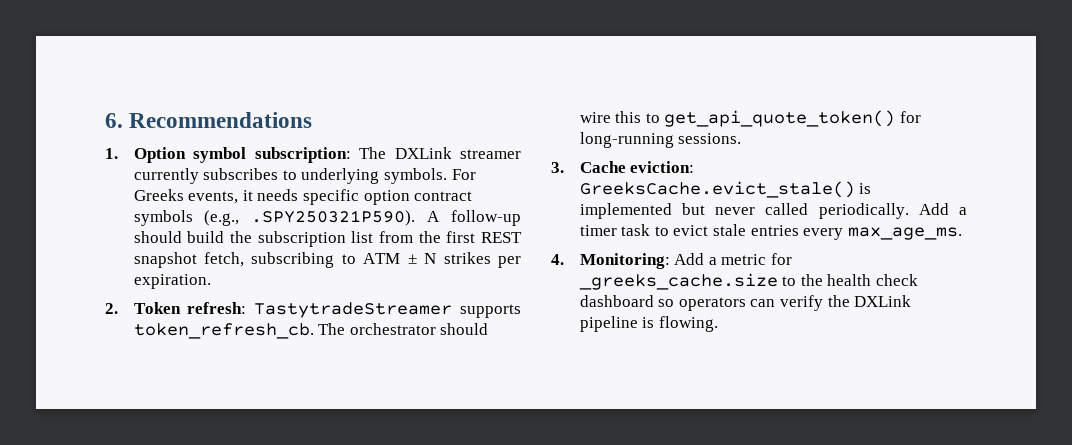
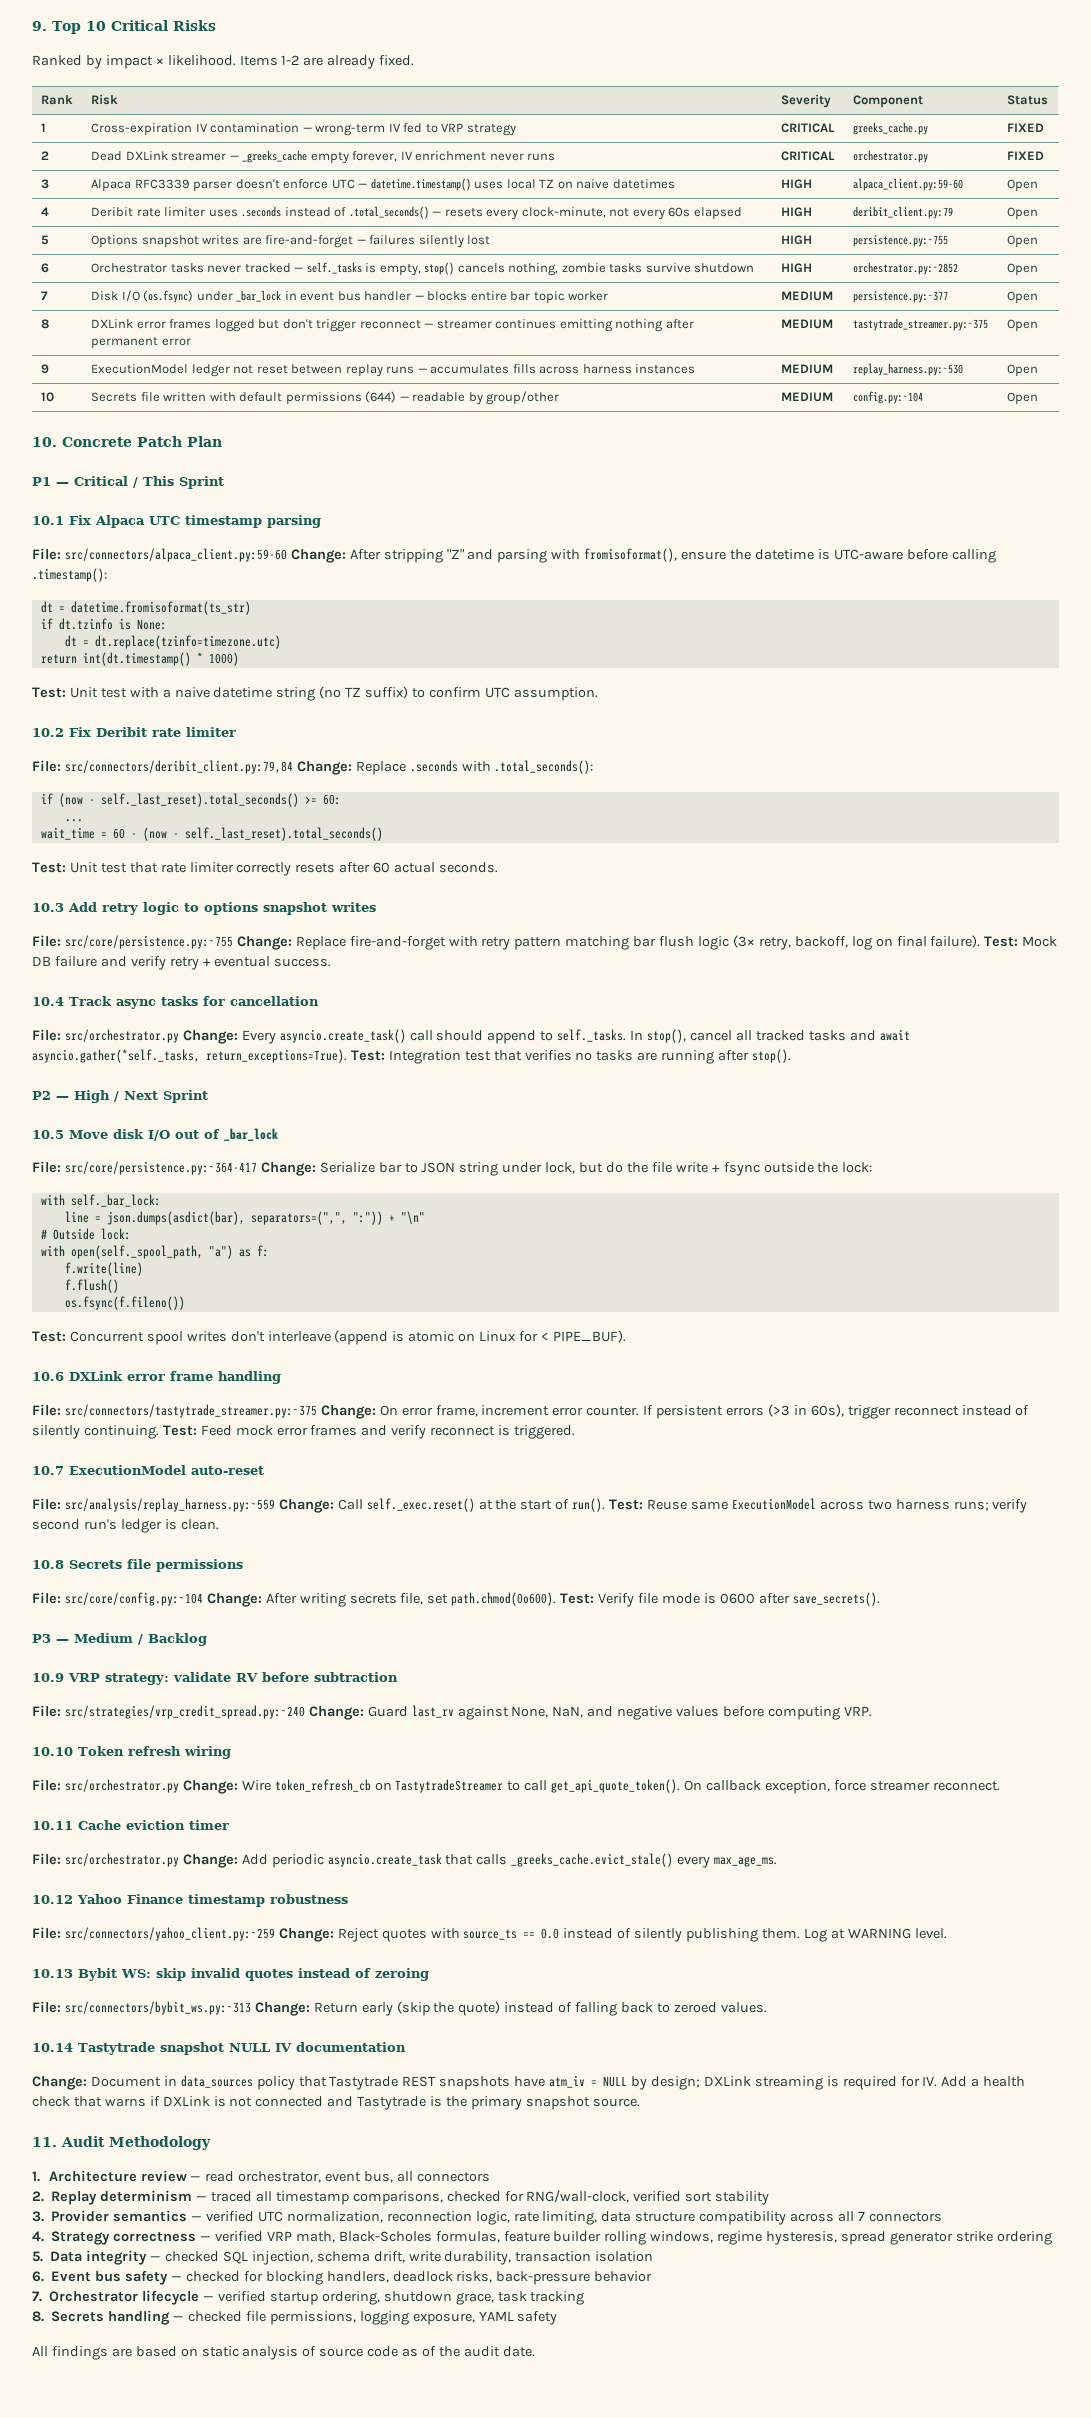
[105,112,313,128] [105,147,521,163] [133,168,476,184] [133,189,473,205] [133,210,521,226] [133,231,522,247] [133,252,521,268] [133,274,211,289] [105,302,521,318] [133,323,489,339] [579,110,921,127] [579,132,742,148] [551,161,695,173] [579,181,872,198] [579,203,967,219] [579,224,962,240] [551,253,792,269] [578,273,918,290] [579,295,912,311] [579,316,718,332] 6. Recommendations // 1. Option symbol subscription: The DXLink streamer currently subscribes to underlying symbols. For Greeks events, it needs specific option contract symbols (e.g., .SPY250321P590). A follow-up should build the subscription list from the first REST snapshot fetch, subscribing to ATM ± N strikes per expiration. // 2. Token refresh: TastytradeStreamer supports token_refresh_cb. The orchestrator should wire this to get_api_quote_token() for long-running sessions. // 3. Cache eviction: GreeksCache.evict_stale() is implemented but never called periodically. Add a timer task to evict stale entries every max_age_ms. // 4. Monitoring: Add a metric for _greeks_cache.size to the health check dashboard so operators can verify the DXLink pipeline is flowing. -> [32,20,216,34] [32,55,415,69] [40,95,73,105] [90,94,118,105] [780,94,831,108] [852,95,923,108] [1006,95,1048,105] [40,123,46,132] [90,123,516,136] [780,123,835,133] [852,122,928,135] [1006,123,1044,132] [40,151,49,160] [90,150,556,164] [780,151,835,161] [852,150,928,163] [1006,151,1044,160] [40,179,49,189] [90,178,675,192] [780,179,812,189] [852,178,963,191] [1006,179,1038,192] [40,207,49,216] [90,206,742,220] [780,207,812,217] [852,206,953,219] [1006,207,1038,220] [40,235,49,245] [90,235,491,248] [780,235,812,245] [852,235,948,247] [1006,235,1038,248] [40,263,49,273] [90,262,755,276] [780,263,812,273] [852,262,958,275] [1006,263,1038,276] [40,291,48,300] [90,290,609,304] [780,291,833,301] [852,291,948,303] [1006,291,1038,304] [40,319,49,329] [90,319,694,332] [90,337,191,349] [780,319,833,329] [852,318,988,331] [1006,319,1038,332] [40,364,49,374] [90,364,696,377] [780,364,833,374] [852,363,963,376] [1006,364,1038,377] [40,392,54,402] [90,391,560,405] [780,392,833,402] [852,391,923,404] [1006,392,1038,405] [32,436,222,447] [32,476,224,489] [32,515,321,528] [32,548,996,563] [32,568,107,582] [40,601,251,615] [40,618,167,630] [64,635,281,649] [40,652,239,666] [32,686,598,701] [32,727,236,737] [32,760,594,775] [40,793,341,807] [64,819,83,822] [40,827,383,841] [32,862,499,876] [32,902,376,915] [32,935,1058,950] [32,956,332,970] [32,996,319,1009] [32,1029,910,1044] [32,1049,792,1064] [32,1090,208,1103] [32,1128,278,1141] [32,1161,873,1176] [40,1194,161,1207] [64,1211,425,1225] [40,1228,131,1240] [40,1245,269,1259] [64,1262,143,1276] [64,1279,119,1293] [64,1296,185,1310] [32,1330,626,1345] [32,1371,281,1384] [32,1404,1030,1419] [32,1425,576,1439] [32,1465,264,1475] [32,1498,1028,1513] [32,1519,219,1533] [32,1559,243,1572] [32,1592,880,1607] [32,1633,207,1646] [32,1672,398,1685] [32,1705,872,1720] [32,1746,231,1759] [32,1779,1000,1794] [32,1820,229,1830] [32,1853,778,1868] [32,1894,348,1907] [32,1927,947,1942] [32,1968,429,1981] [32,2001,767,2016] [32,2042,406,2055] [32,2075,1026,2090] [32,2096,640,2110] [32,2136,211,2150] [32,2170,490,2183] [32,2190,770,2205] [32,2210,942,2225] [32,2231,1052,2245] [32,2250,654,2265] [32,2270,653,2285] [32,2290,585,2305] [32,2310,558,2325] [32,2346,535,2360] 9. Top 10 Critical Risks // Ranked by impact × likelihood. Items 1-2 are already fixed. // Rank | Risk | Severity | Component | Status // 1 | Cross-expiration IV contamination — wrong-term IV fed to VRP strategy | CRITICAL | greeks_cache.py | FIXED // 2 | Dead DXLink streamer — _greeks_cache empty forever, IV enrichment never runs | CRITICAL | orchestrator.py | FIXED // 3 | Alpaca RFC3339 parser doesn't enforce UTC — datetime.timestamp() uses local TZ on naive datetimes | HIGH | alpaca_client.py:59-60 | Open // 4 | Deribit rate limiter uses .seconds instead of .total_seconds() — resets every clock-minute, not every 60s elapsed | HIGH | deribit_client.py:79 | Open // 5 | Options snapshot writes are fire-and-forget — failures silently lost | HIGH | persistence.py:~755 | Open // 6 | Orchestrator tasks never tracked — self._tasks is empty, stop() cancels nothing, zombie tasks survive shutdown | HIGH | orchestrator.py:~2852 | Open // 7 | Disk I/O (os.fsync) under _bar_lock in event bus handler — blocks entire bar topic worker | MEDIUM | persistence.py:~377 | Open // 8 | DXLink error frames logged but don't trigger reconnect — streamer continues emitting nothing after permanent error | MEDIUM | tastytrade_streamer.py:~375 | Open // 9 | ExecutionModel ledger not reset between replay runs — accumulates fills across harness instances | MEDIUM | replay_harness.py:~530 | Open // 10 | Secrets file written with default permissions (644) — readable by group/other | MEDIUM | config.py:~104 | Open // 10. Concrete Patch Plan // P1 — Critical / This Sprint // 10.1 Fix Alpaca UTC timestamp parsing // File: src/connectors/alpaca_client.py:59-60 Change: After stripping "Z" and parsing with fromisoformat(), ensure the datetime is UTC-aware before calling .timestamp(): // dt = datetime.fromisoformat(ts_str) // if dt.tzinfo is None: // dt = dt.replace(tzinfo=timezone.utc) // return int(dt.timestamp() * 1000) // Test: Unit test with a naive datetime string (no TZ suffix) to confirm UTC assumption. // 10.2 Fix Deribit rate limiter // File: src/connectors/deribit_client.py:79,84 Change: Replace .seconds with .total_seconds(): // if (now - self._last_reset).total_seconds() >= 60: // ... // wait_time = 60 - (now - self._last_reset).total_seconds() // Test: Unit test that rate limiter correctly resets after 60 actual seconds. // 10.3 Add retry logic to options snapshot writes // File: src/core/persistence.py:~755 Change: Replace fire-and-forget with retry pattern matching bar flush logic (3× retry, backoff, log on final failure). Test: Mock DB failure and verify retry + eventual success. // 10.4 Track async tasks for cancellation // File: src/orchestrator.py Change: Every asyncio.create_task() call should append to self._tasks. In stop(), cancel all tracked tasks and await asyncio.gather(*self._tasks, return_exceptions=True). Test: Integration test that verifies no tasks are running after stop(). // P2 — High / Next Sprint // 10.5 Move disk I/O out of _bar_lock // File: src/core/persistence.py:~364-417 Change: Serialize bar to JSON string under lock, but do the file write + fsync outside the lock: // with self._bar_lock: // line = json.dumps(asdict(bar), separators=(",", ":")) + "\n" // # Outside lock: // with open(self._spool_path, "a") as f: // f.write(line) // f.flush() // os.fsync(f.fileno()) // Test: Concurrent spool writes don't interleave (append is atomic on Linux for < PIPE_BUF). // 10.6 DXLink error frame handling // File: src/connectors/tastytrade_streamer.py:~375 Change: On error frame, increment error counter. If persistent errors (>3 in 60s), trigger reconnect instead of silently continuing. Test: Feed mock error frames and verify reconnect is triggered. // 10.7 ExecutionModel auto-reset // File: src/analysis/replay_harness.py:~559 Change: Call self._exec.reset() at the start of run(). Test: Reuse same ExecutionModel across two harness runs; verify second run's ledger is clean. // 10.8 Secrets file permissions // File: src/core/config.py:~104 Change: After writing secrets file, set path.chmod(0o600). Test: Verify file mode is 0600 after save_secrets(). // P3 — Medium / Backlog // 10.9 VRP strategy: validate RV before subtraction // File: src/strategies/vrp_credit_spread.py:~240 Change: Guard last_rv against None, NaN, and negative values before computing VRP. // 10.10 Token refresh wiring // File: src/orchestrator.py Change: Wire token_refresh_cb on TastytradeStreamer to call get_api_quote_token(). On callback exception, force streamer reconnect. // 10.11 Cache eviction timer // File: src/orchestrator.py Change: Add periodic asyncio.create_task that calls _greeks_cache.evict_stale() every max_age_ms. // 10.12 Yahoo Finance timestamp robustness // File: src/connectors/yahoo_client.py:~259 Change: Reject quotes with source_ts == 0.0 instead of silently publishing them. Log at WARNING level. // 10.13 Bybit WS: skip invalid quotes instead of zeroing // File: src/connectors/bybit_ws.py:~313 Change: Return early (skip the quote) instead of falling back to zeroed values. // 10.14 Tastytrade snapshot NULL IV documentation // Change: Document in data_sources policy that Tastytrade REST snapshots have atm_iv = NULL by design; DXLink streaming is required for IV. Add a health check that warns if DXLink is not connected and Tastytrade is the primary snapshot source. // 11. Audit Methodology // 1. Architecture review — read orchestrator, event bus, all connectors // 2. Replay determinism — traced all timestamp comparisons, checked for RNG/wall-clock, verified sort stability // 3. Provider semantics — verified UTC normalization, reconnection logic, rate limiting, data structure compatibility across all 7 connectors // 4. Strategy correctness — verified VRP math, Black-Scholes formulas, feature builder rolling windows, regime hysteresis, spread generator strike ordering // 5. Data integrity — checked SQL injection, schema drift, write durability, transaction isolation // 6. Event bus safety — checked for blocking handlers, deadlock risks, back-pressure behavior // 7. Orchestrator lifecycle — verified startup ordering, shutdown grace, task tracking // 8. Secrets handling — checked file permissions, logging exposure, YAML safety // All findings are based on static analysis of source code as of the audit date.

